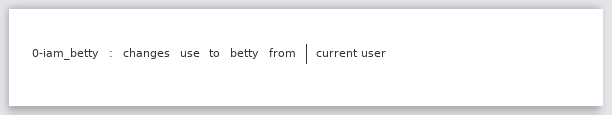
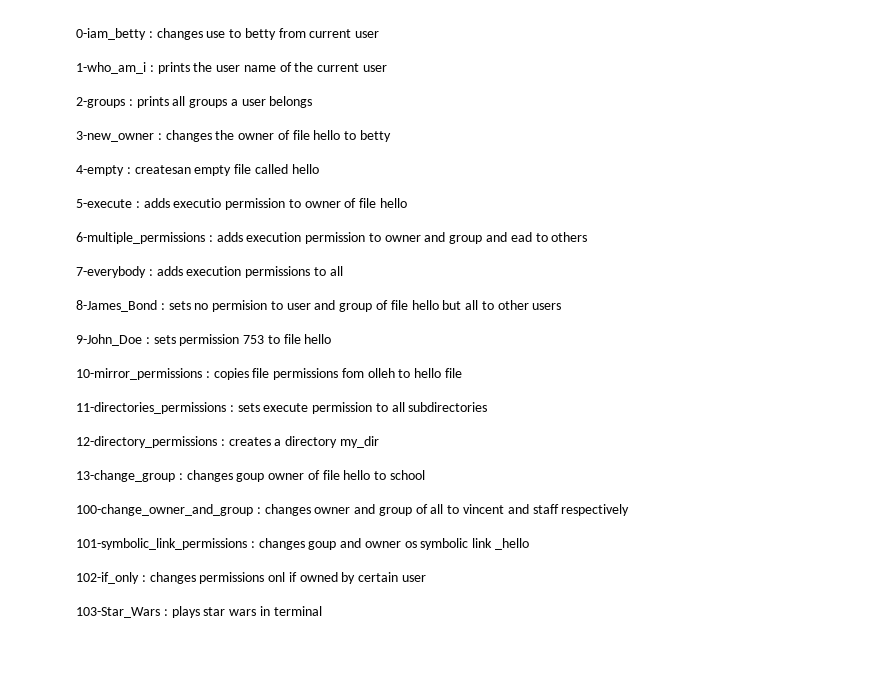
(386, 54) none -> [76,62,388,74] [76,96,313,108] [76,130,392,142] [76,164,319,176] [76,198,408,210] [76,232,588,244] [76,266,343,278] [76,300,562,312] [76,334,332,346] [76,368,463,380] [76,402,488,414] [76,436,379,448] [76,470,426,482] [76,504,630,516] [76,538,530,550] [76,572,427,584] [76,606,322,618] // 1-who_am_i : prints the user name of the current user // 2-groups : prints all groups a user belongs // 3-new_owner : changes the owner of file hello to betty // 4-empty : createsan empty file called hello // 5-execute : adds executio permission to owner of file hello // 6-multiple_permissions : adds execution permission to owner and group and ead to others // 7-everybody : adds execution permissions to all // 8-James_Bond : sets no permision to user and group of file hello but all to other users // 9-John_Doe : sets permission 753 to file hello // 10-mirror_permissions : copies file permissions fom olleh to hello file // 11-directories_permissions : sets execute permission to all subdirectories // 12-directory_permissions : creates a directory my_dir // 13-change_group : changes goup owner of file hello to school // 100-change_owner_and_group : changes owner and group of all to vincent and staff respectively // 101-symbolic_link_permissions : changes goup and owner os symbolic link _hello // 102-if_only : changes permissions onl if owned by certain user // 103-Star_Wars : plays star wars in terminal

